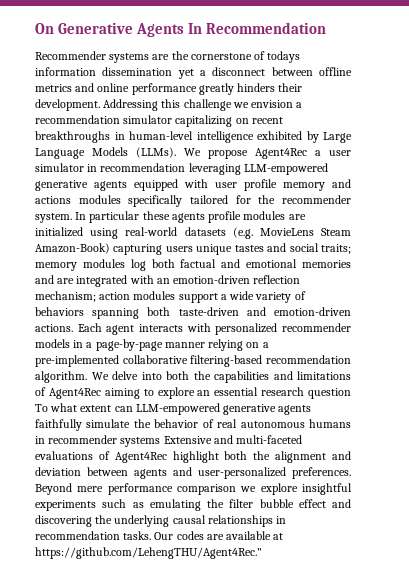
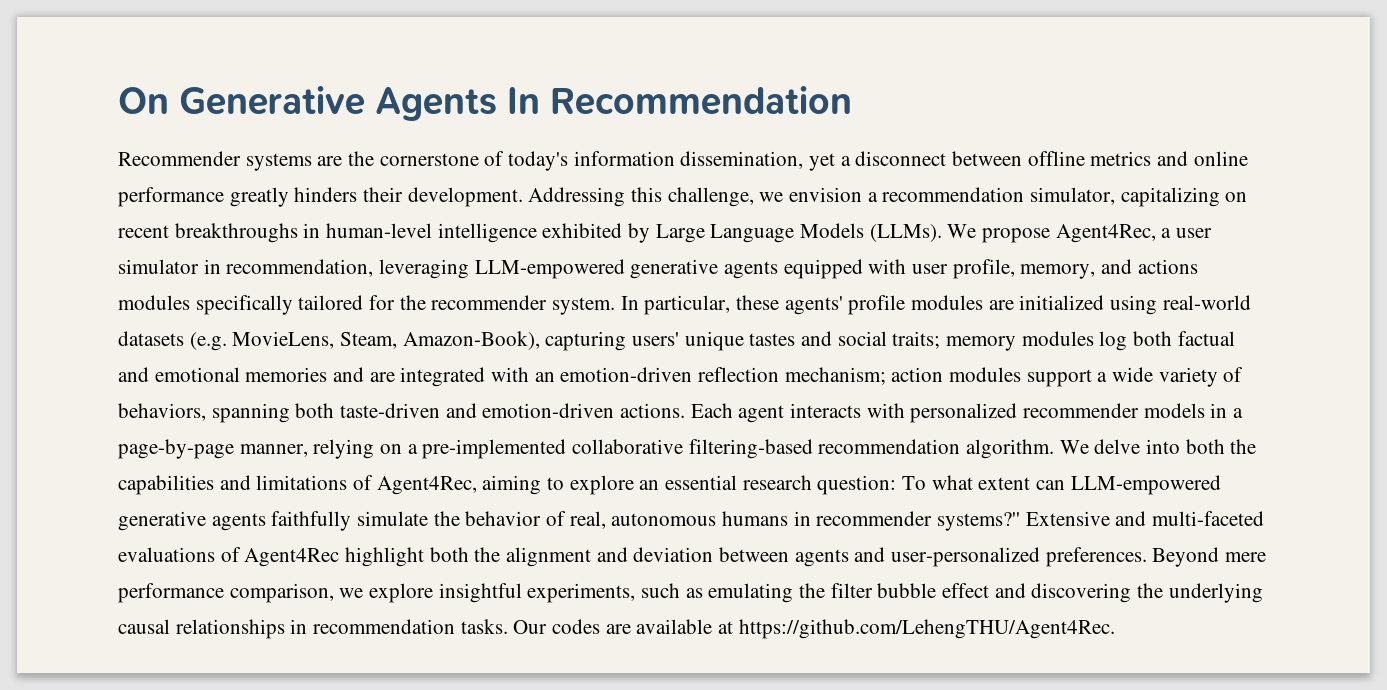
[267,51,301,63] [35,67,173,76] todays information dissemination -> [508,151,804,171] today's information dissemination,
[183,99,232,111] challenge -> [667,187,754,207] challenge,
[123,115,173,124] simulator -> [1030,187,1116,205] simulator,
[255,148,307,159] Agent4Rec -> [1055,224,1156,243] Agent4Rec,
[100,163,186,172] recommendation -> [226,259,374,277] recommendation,
[244,179,325,191] profile memory -> [952,259,1096,279] profile, memory,
[89,211,205,223] particular these agents -> [644,295,843,315] particular, these agents'
[259,228,351,236] [35,243,193,255] MovieLens Steam Amazon-Book) capturing users -> [232,331,680,351] MovieLens, Steam, Amazon-Book), capturing users'
[35,307,84,316] behaviors -> [118,403,206,421] behaviors,
[164,342,205,348] manner -> [239,444,308,457] manner,
[48,388,101,399] Agent4Rec -> [376,476,477,495] Agent4Rec,
[308,388,351,399] question -> [817,475,897,495] question:
[217,419,238,428] real -> [569,511,606,529] real,
[120,437,161,447] systems -> [937,512,1021,531] systems?''
[177,484,237,495] comparison -> [229,583,334,603] comparison,
[35,500,96,511] experiments -> [527,583,636,603] experiments,
[35,547,262,559] https://github.com/LehengTHU/Agent4Rec." -> [738,619,1115,639] https://github.com/LehengTHU/Agent4Rec.

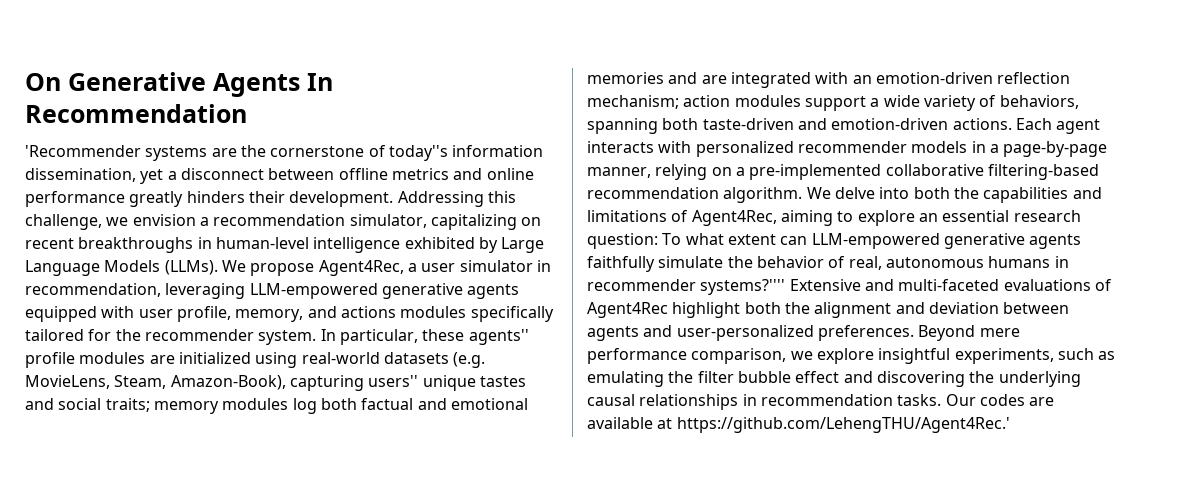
[118,151,241,166] Recommender -> [25,145,141,157] 'Recommender
[508,151,569,171] today's -> [388,145,448,161] today''s
[784,296,843,315] agents' -> [468,329,529,345] agents''
[632,332,680,346] users' -> [368,375,419,387] users''
[937,512,1021,531] systems?'' -> [700,279,786,295] systems?''''
[738,619,1115,639] https://github.com/LehengTHU/Agent4Rec. -> [676,417,1010,433] https://github.com/LehengTHU/Agent4Rec.'

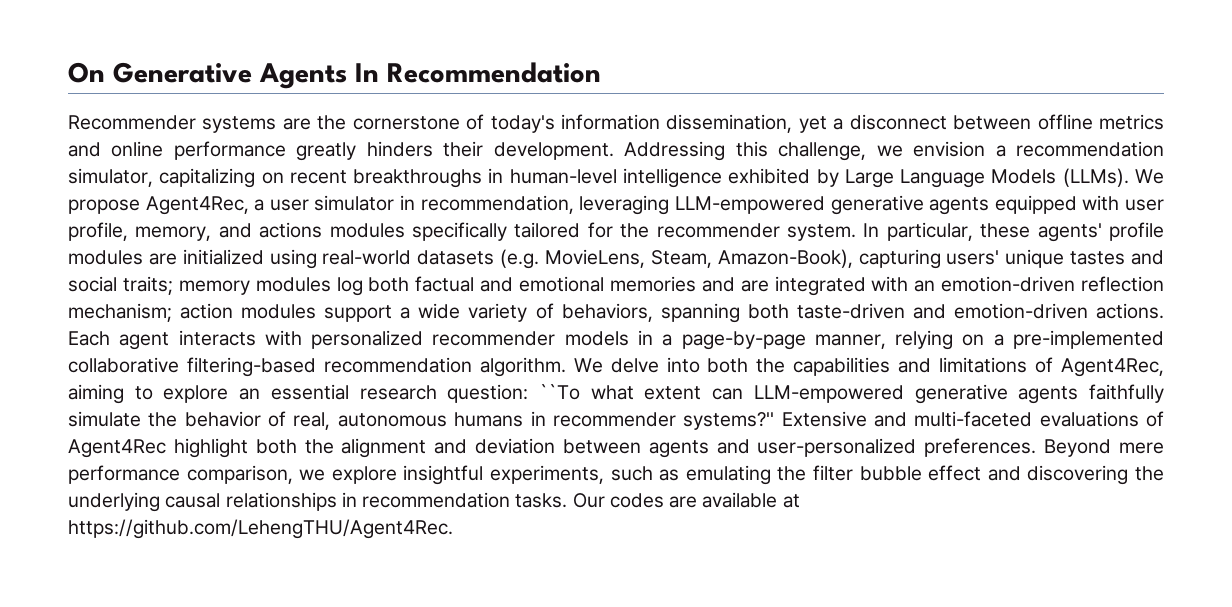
[25,145,141,157] 'Recommender -> [68,115,196,130] Recommender
[388,145,448,161] today''s -> [490,115,555,133] today's
[468,329,529,345] agents'' -> [1037,223,1102,242] agents'
[368,375,419,387] users'' -> [946,250,1000,265] users'
[662,233,682,245] To -> [539,384,580,400] ``To
[700,279,786,295] systems?'''' -> [683,412,775,430] systems?''
[676,417,1010,433] https://github.com/LehengTHU/Agent4Rec.' -> [68,519,453,539] https://github.com/LehengTHU/Agent4Rec.

